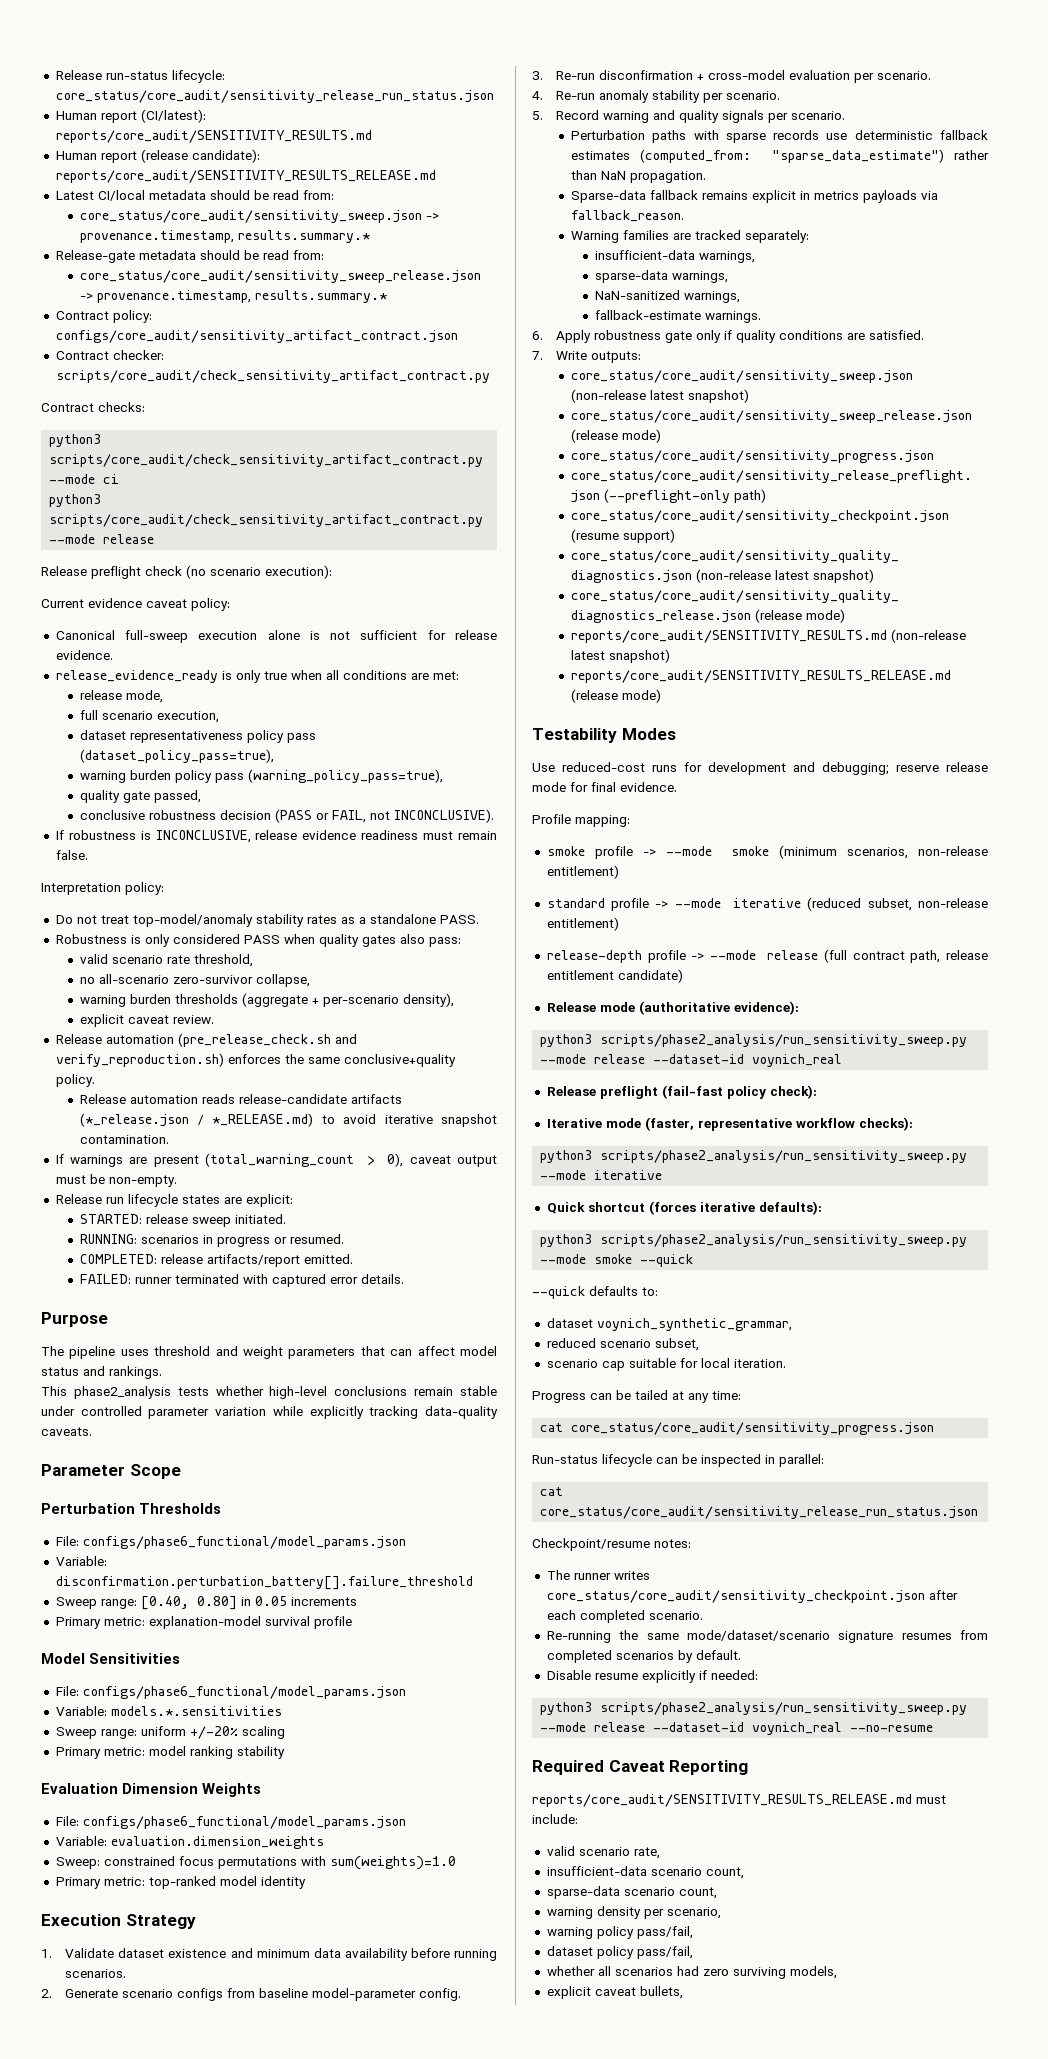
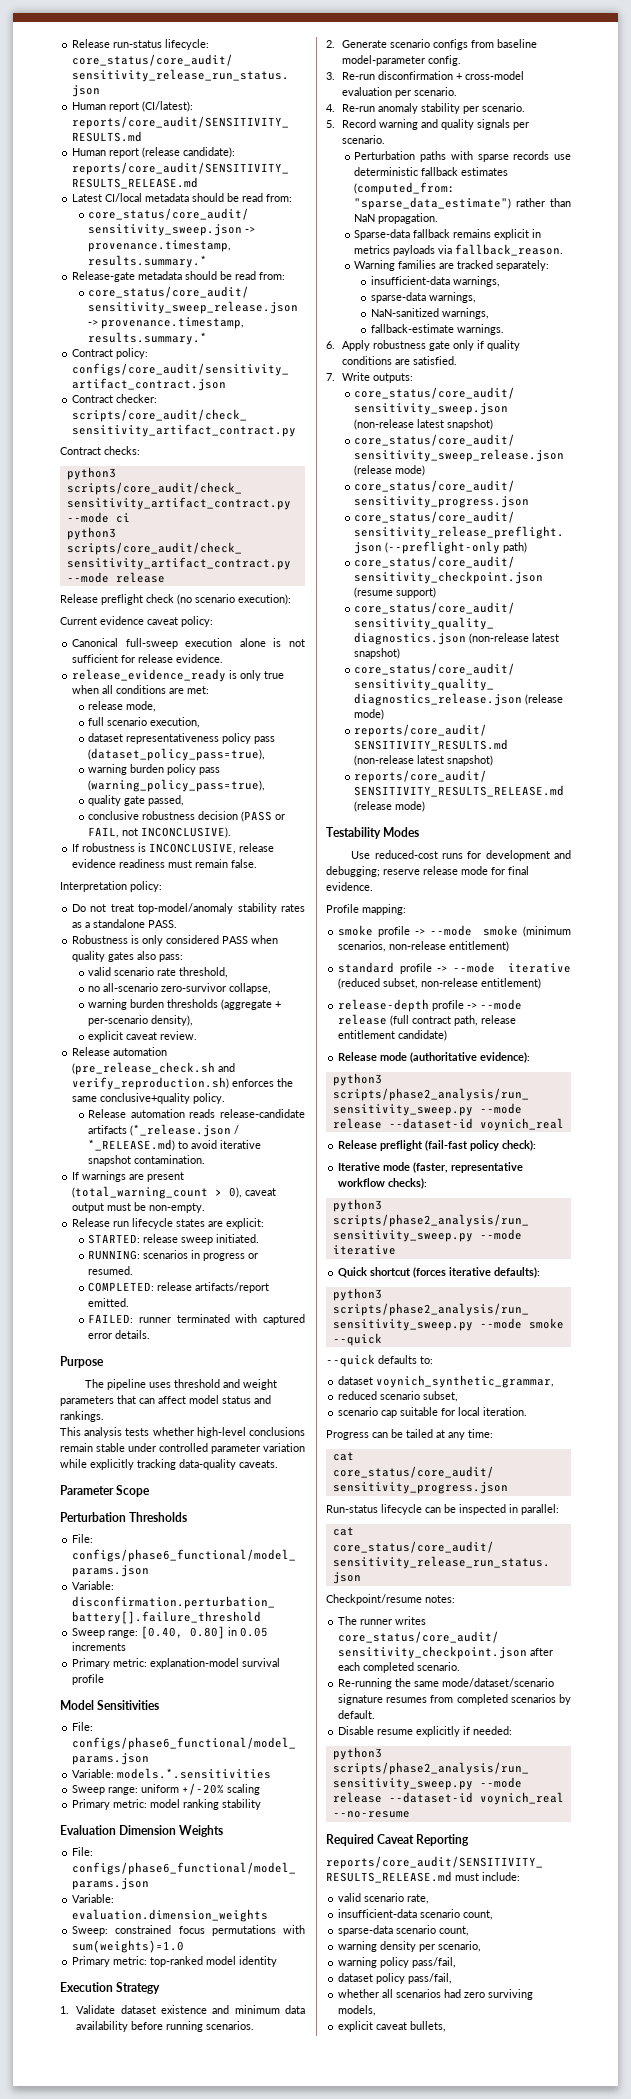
[73,1386,171,1399] phase2_analysis -> [84,1427,123,1438] analysis

